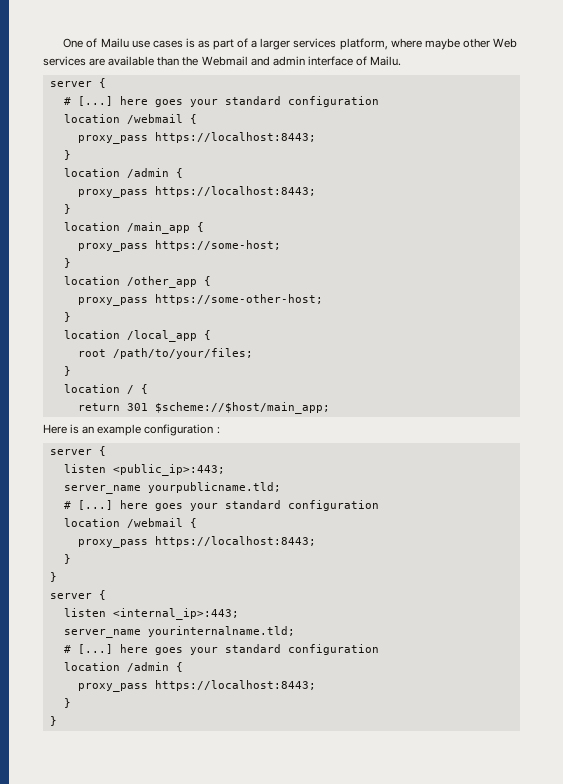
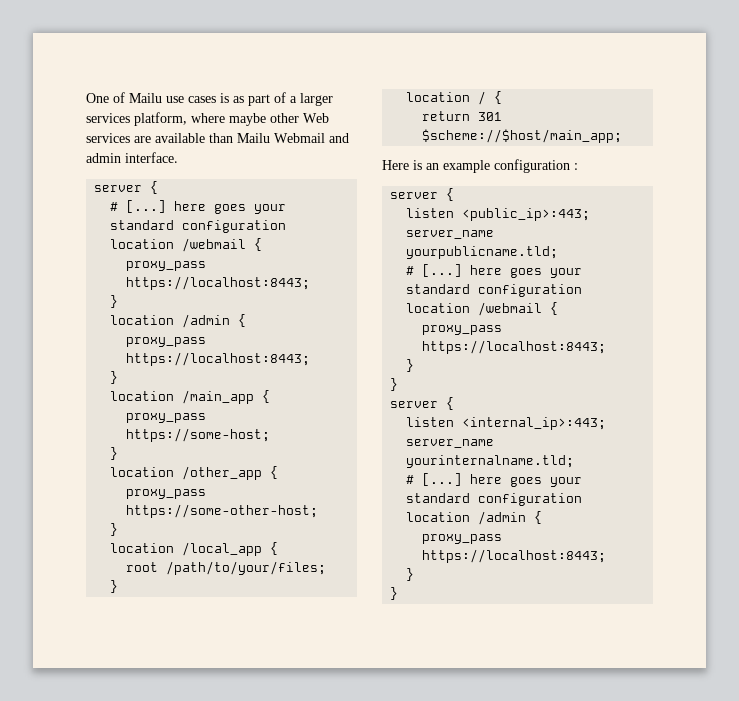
[182,56,199,66] the -> [237,133,270,143] Mailu
[307,56,402,66] interface of Mailu. -> [125,152,178,163] interface.

